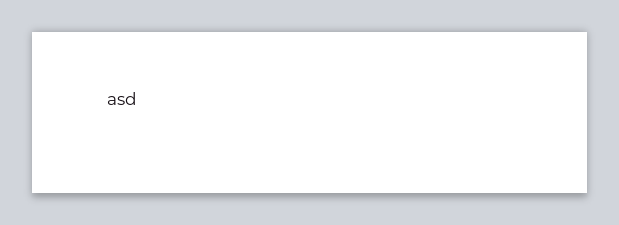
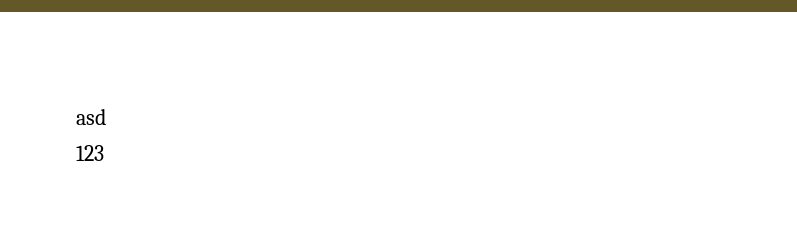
(137, 98) none -> [76,145,104,161] // 123

